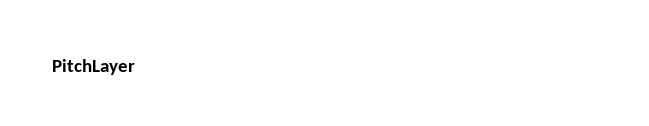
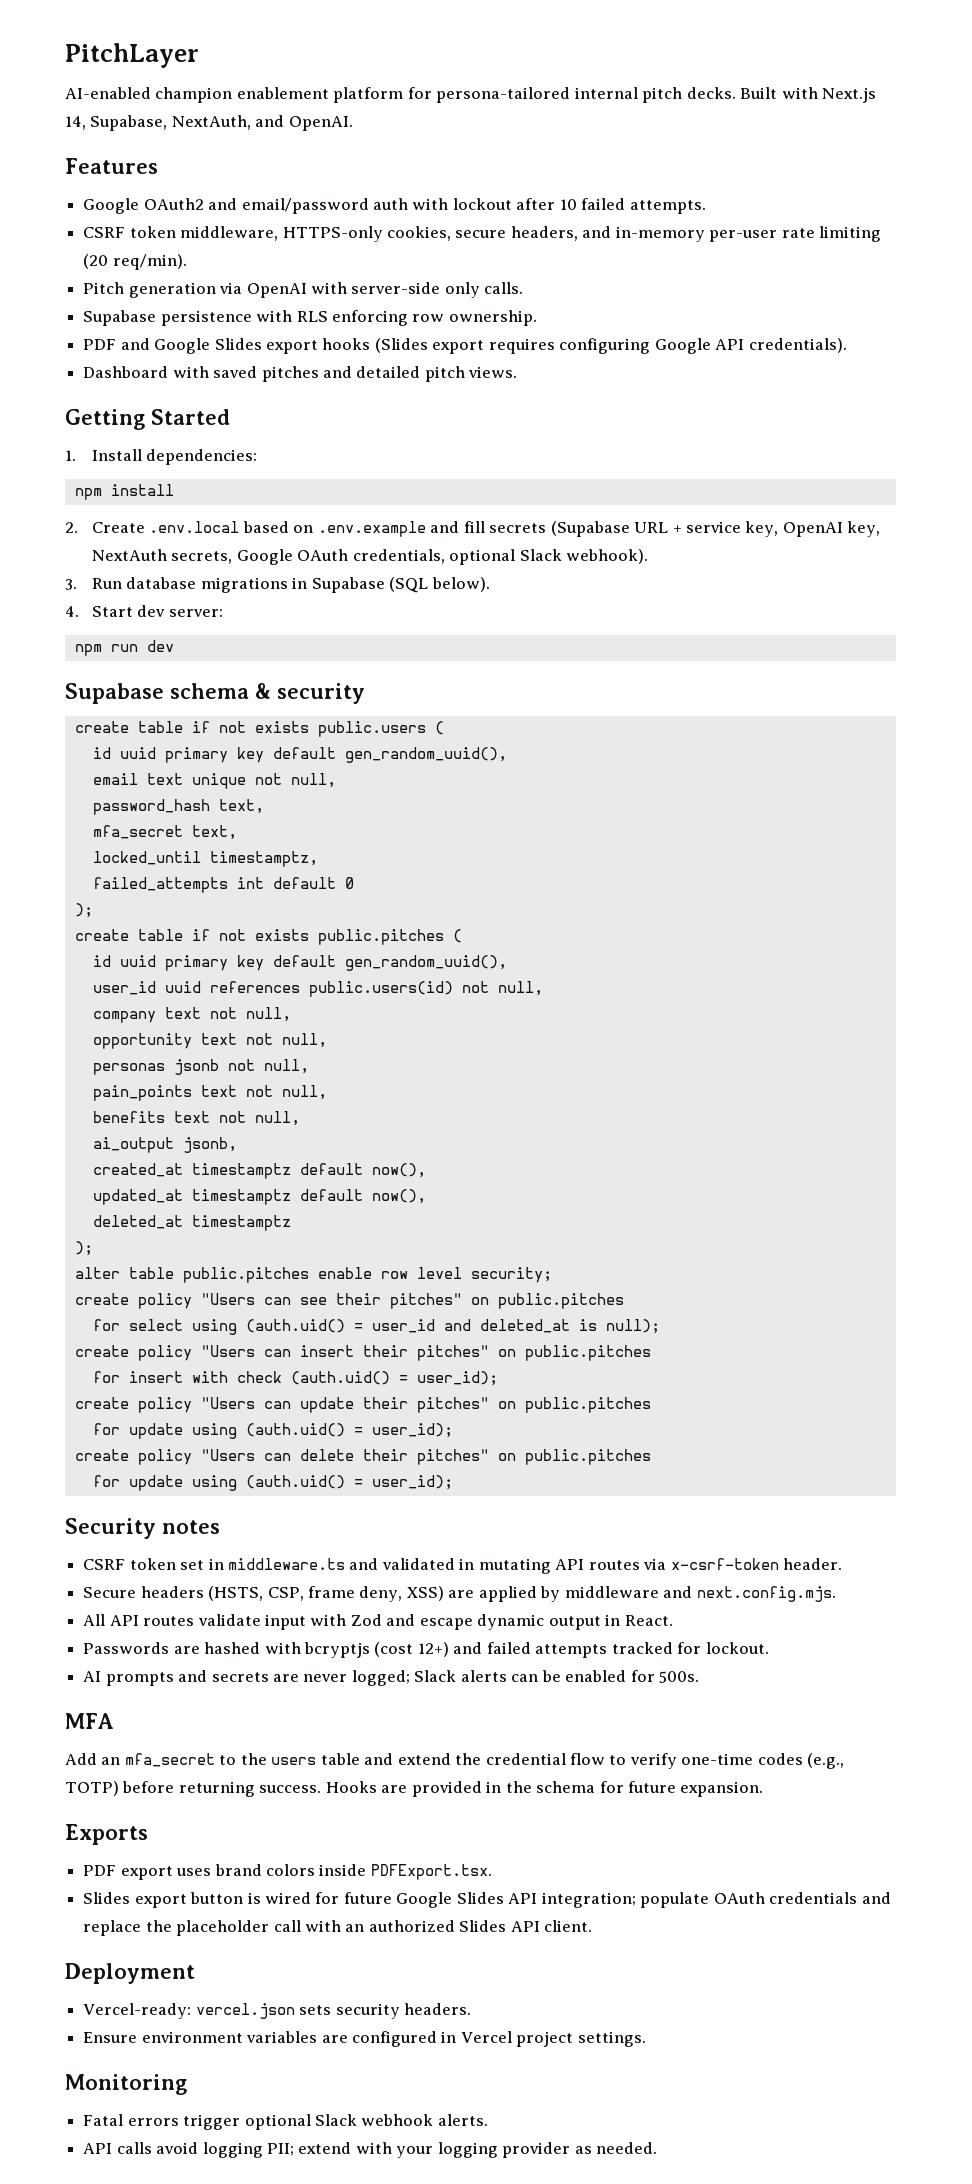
(135, 67) none -> [65,87,877,103] [65,115,353,131] [65,158,158,174] [83,198,706,214] [83,226,882,242] [83,254,187,270] [83,282,524,298] [83,310,537,326] [83,338,847,354] [83,366,518,382] [65,409,230,430] [65,449,258,465] [74,484,174,500] [65,521,881,537] [91,549,649,565] [65,577,490,593] [65,605,223,617] [74,640,174,656] [65,683,365,704] [74,721,444,737] [92,747,507,763] [92,773,336,789] [92,799,264,815] [92,825,237,840] [92,851,318,867] [92,877,354,893] [74,903,93,918] [74,929,462,945] [92,955,507,971] [92,981,543,997] [92,1007,291,1023] [92,1033,327,1049] [92,1059,309,1075] [92,1085,327,1101] [92,1111,300,1126] [92,1137,237,1153] [92,1163,426,1179] [92,1189,426,1205] [92,1215,291,1231] [74,1241,93,1256] [74,1267,552,1283] [74,1293,624,1309] [92,1319,660,1335] [74,1345,651,1361] [92,1371,498,1386] [74,1397,651,1413] [92,1423,453,1439] [74,1449,651,1465] [92,1475,453,1491] [65,1518,220,1539] [83,1558,843,1574] [83,1586,836,1602] [83,1614,673,1630] [83,1642,769,1658] [83,1670,700,1686] [65,1713,114,1729] [65,1753,845,1769] [65,1781,764,1797] [65,1824,148,1845] [83,1864,492,1880] [83,1892,891,1908] [83,1920,593,1936] [65,1963,195,1984] [83,2003,471,2019] [83,2031,646,2047] [65,2074,187,2095] [83,2114,488,2130] [83,2142,658,2158] // AI-enabled champion enablement platform for persona-tailored internal pitch decks. Built with Next.js 14, Supabase, NextAuth, and OpenAI. // Features // Google OAuth2 and email/password auth with lockout after 10 failed attempts. // CSRF token middleware, HTTPS-only cookies, secure headers, and in-memory per-user rate limiting (20 req/min). // Pitch generation via OpenAI with server-side only calls. // Supabase persistence with RLS enforcing row ownership. // PDF and Google Slides export hooks (Slides export requires configuring Google API credentials). // Dashboard with saved pitches and detailed pitch views. // Getting Started // 1. Install dependencies: // npm install // 2. Create .env.local based on .env.example and fill secrets (Supabase URL + service key, OpenAI key, NextAuth secrets, Google OAuth credentials, optional Slack webhook). // 3. Run database migrations in Supabase (SQL below). // 4. Start dev server: // npm run dev // Supabase schema & security // create table if not exists public.users ( // id uuid primary key default gen_random_uuid(), // email text unique not null, // password_hash text, // mfa_secret text, // locked_until timestamptz, // failed_attempts int default 0 // ); // create table if not exists public.pitches ( // id uuid primary key default gen_random_uuid(), // user_id uuid references public.users(id) not null, // company text not null, // opportunity text not null, // personas jsonb not null, // pain_points text not null, // benefits text not null, // ai_output jsonb, // created_at timestamptz default now(), // updated_at timestamptz default now(), // deleted_at timestamptz // ); // alter table public.pitches enable row level security; // create policy "Users can see their pitches" on public.pitches // for select using (auth.uid() = user_id and deleted_at is null); // create policy "Users can insert their pitches" on public.pitches // for insert with check (auth.uid() = user_id); // create policy "Users can update their pitches" on public.pitches // for update using (auth.uid() = user_id); // create policy "Users can delete their pitches" on public.pitches // for update using (auth.uid() = user_id); // Security notes // CSRF token set in middleware.ts and validated in mutating API routes via x-csrf-token header. // Secure headers (HSTS, CSP, frame deny, XSS) are applied by middleware and next.config.mjs. // All API routes validate input with Zod and escape dynamic output in React. // Passwords are hashed with bcryptjs (cost 12+) and failed attempts tracked for lockout. // AI prompts and secrets are never logged; Slack alerts can be enabled for 500s. // MFA // Add an mfa_secret to the users table and extend the credential flow to verify one-time codes (e.g., TOTP) before returning success. Hooks are provided in the schema for future expansion. // Exports // PDF export uses brand colors inside PDFExport.tsx. // Slides export button is wired for future Google Slides API integration; populate OAuth credentials and replace the placeholder call with an authorized Slides API client. // Deployment // Vercel-ready: vercel.json sets security headers. // Ensure environment variables are configured in Vercel project settings. // Monitoring // Fatal errors trigger optional Slack webhook alerts. // API calls avoid logging PII; extend with your logging provider as needed.

